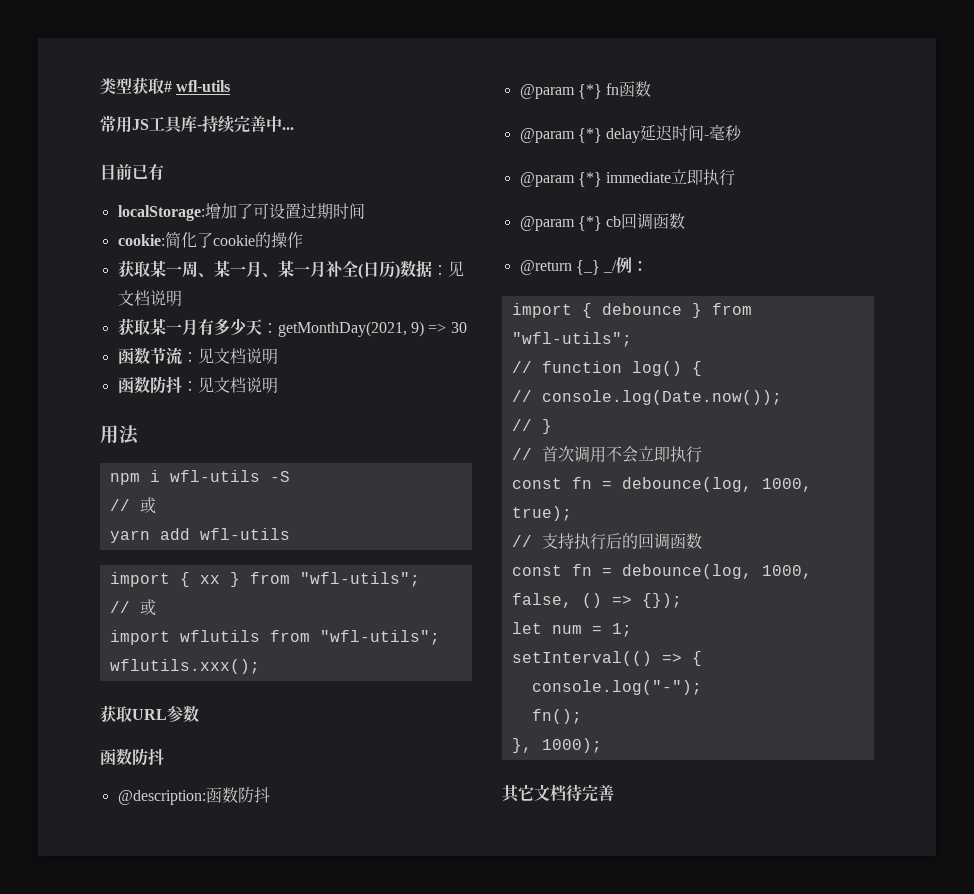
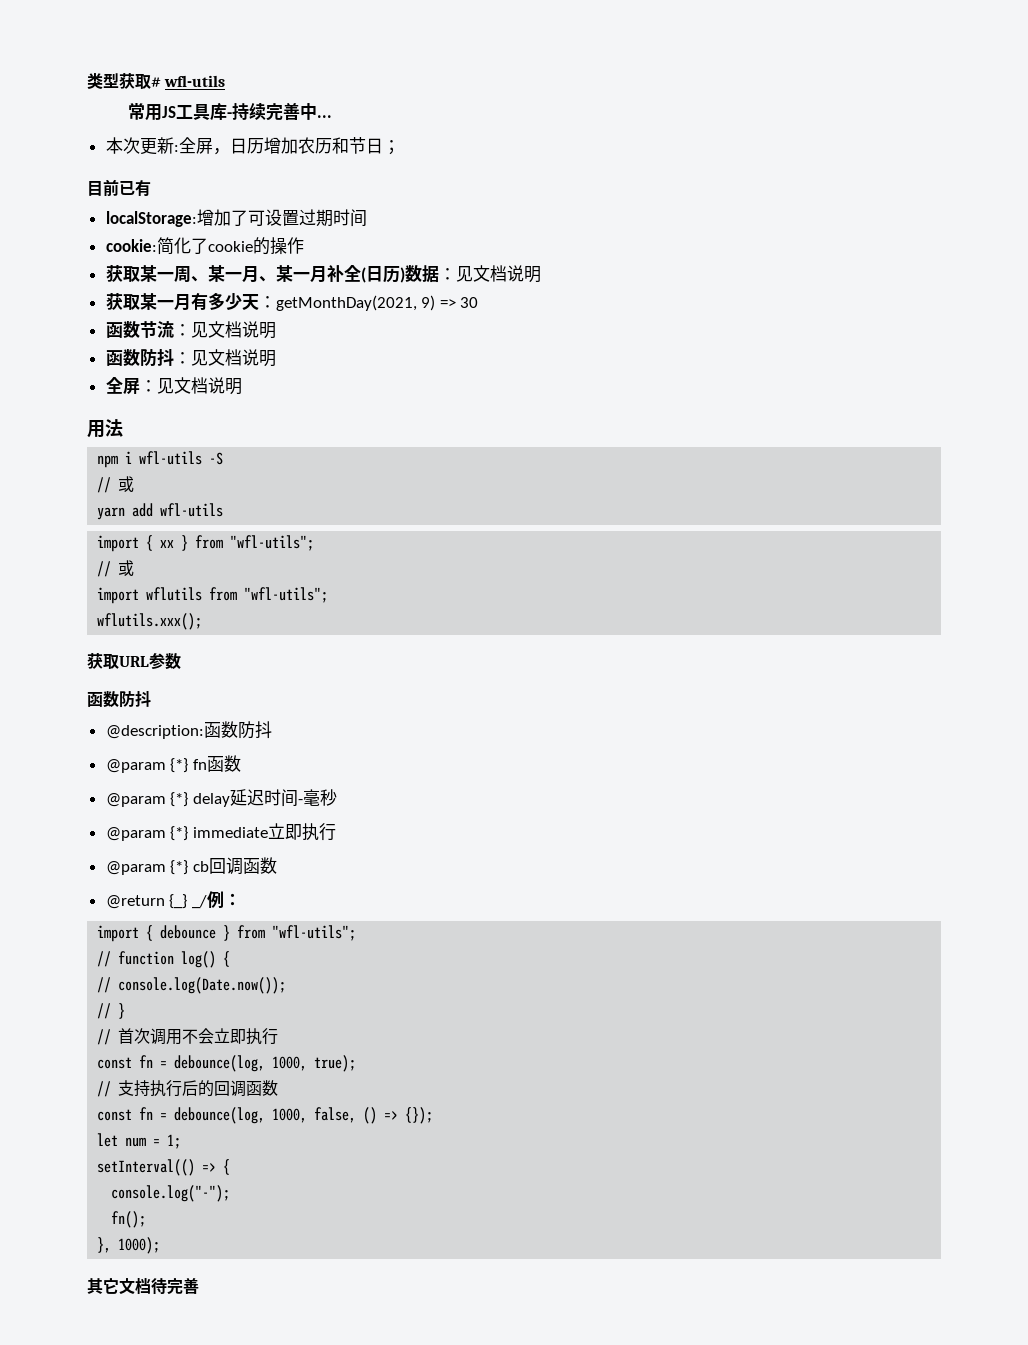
(294, 128) none -> [105,137,400,155] // 本次更新:全屏，日历增加农历和节日；
(278, 385) none -> [105,377,242,395] // 全屏：见文档说明

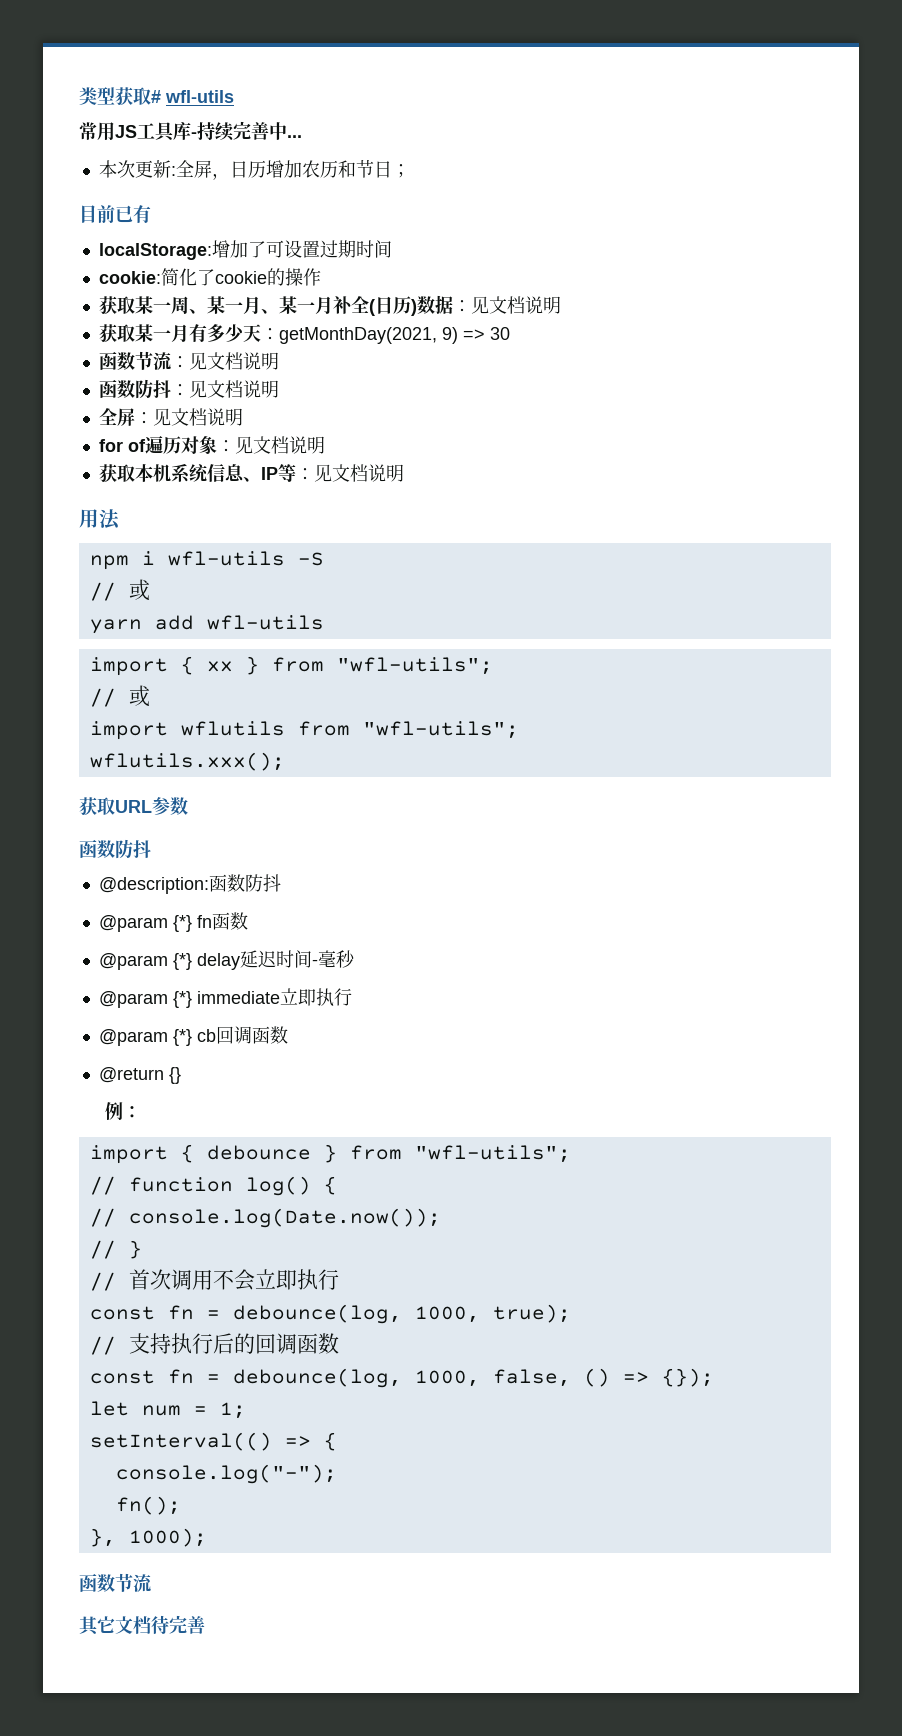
(242, 386) none -> [98,436,325,454] [98,463,404,483] // for of遍历对象：见文档说明 // 获取本机系统信息、IP等：见文档说明
[169,894,207,909] {_} _/ -> [168,1067,181,1084] {} //
(161, 1245) none -> [79,1573,152,1592] // 函数节流

